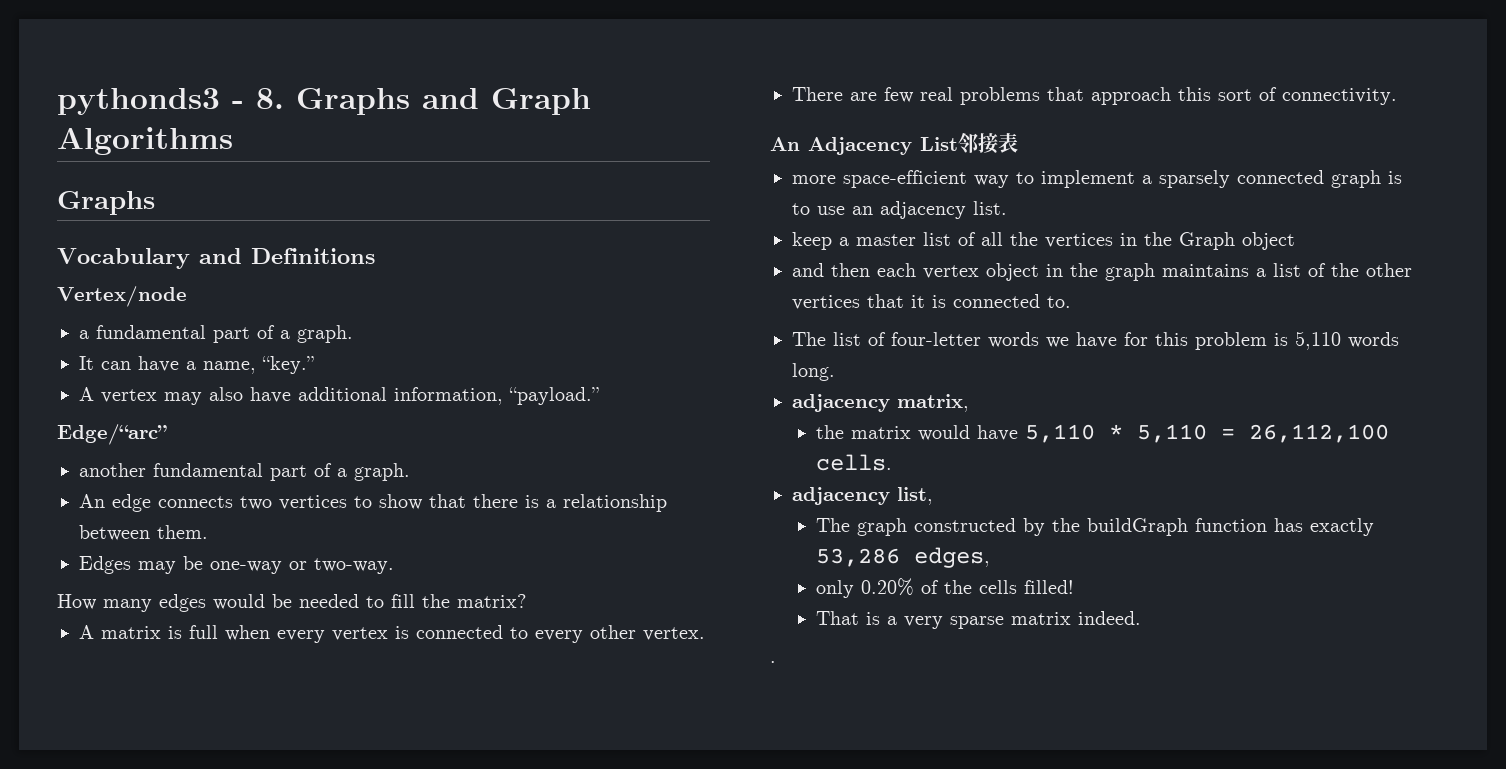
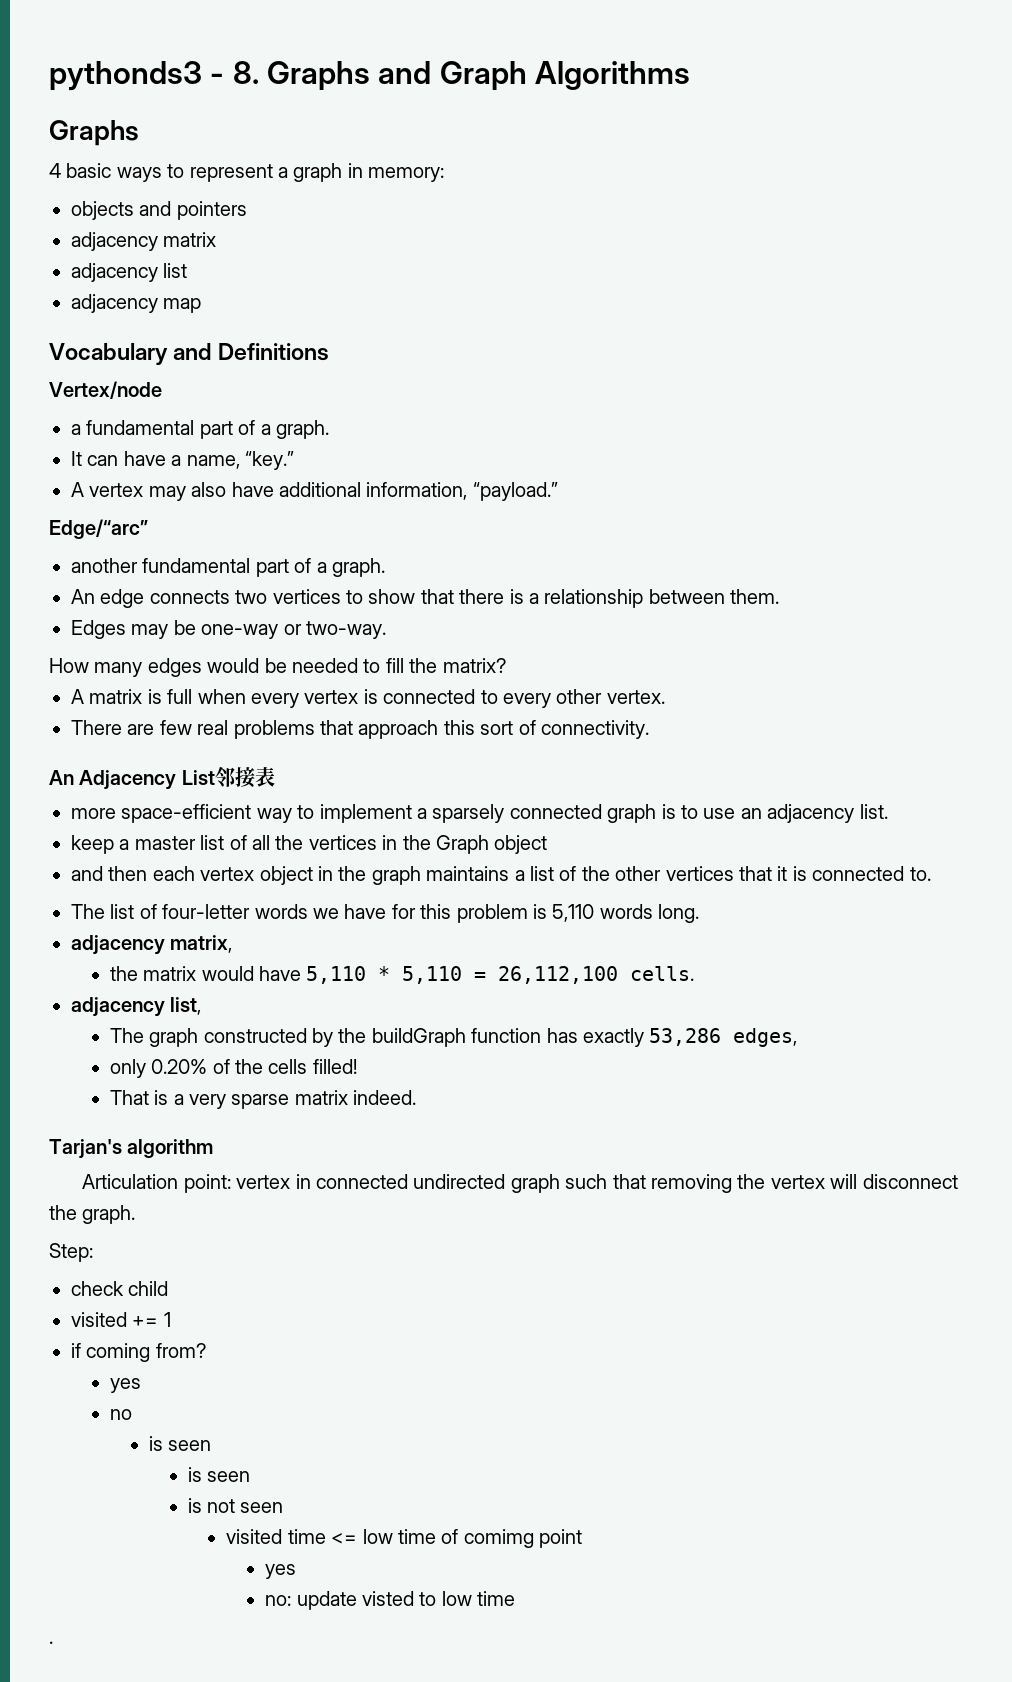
(155, 203) none -> [49,163,445,182] [71,201,247,220] [71,232,217,251] [71,263,188,282] [71,294,202,313] // 4 basic ways to represent a graph in memory: // objects and pointers // adjacency matrix // adjacency list // adjacency map
(1141, 618) none -> [49,1139,214,1159] [82,1174,958,1193] [49,1205,136,1224] [49,1243,93,1262] [71,1281,169,1296] [71,1312,171,1327] [71,1343,206,1362] [109,1378,141,1393] [109,1409,132,1420] [148,1436,212,1451] [187,1467,250,1482] [187,1498,284,1513] [226,1529,583,1548] [265,1564,297,1579] [265,1591,516,1610] // Tarjan's algorithm // Articulation point: vertex in connected undirected graph such that removing the vertex will disconnect the graph. // Step: // check child // visited += 1 // if coming from? // yes // no // is seen // is seen // is not seen // visited time <= low time of comimg point // yes // no: update visted to low time

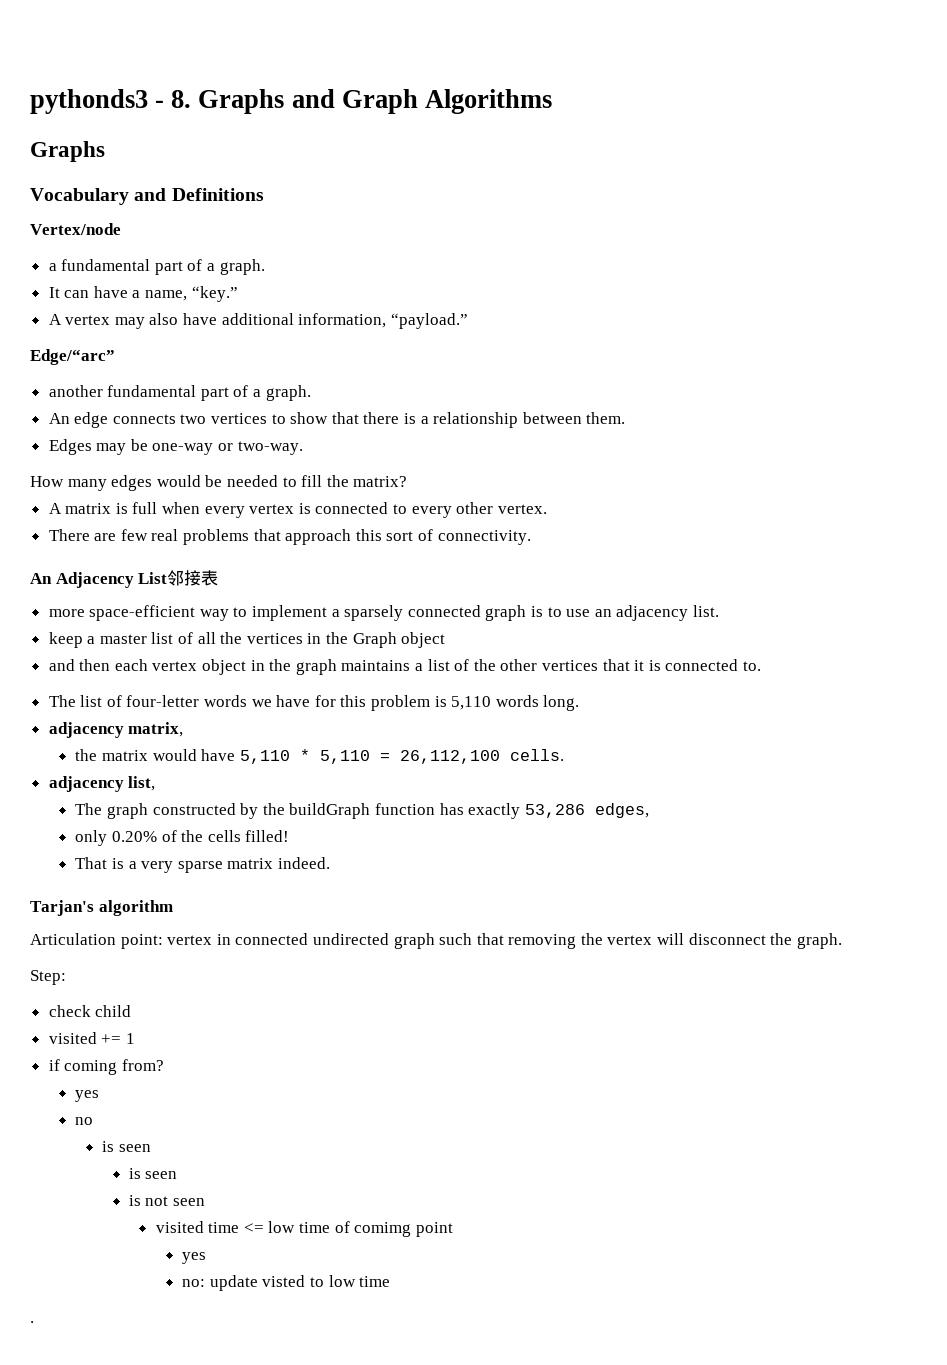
[49,163,445,182] [71,201,247,220] [71,232,217,251] [71,263,188,282] [71,294,202,313] // 4 basic ways to represent a graph in memory: // objects and pointers // adjacency matrix // adjacency list // adjacency map -> (105, 151) none

